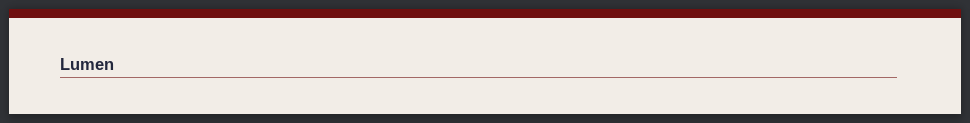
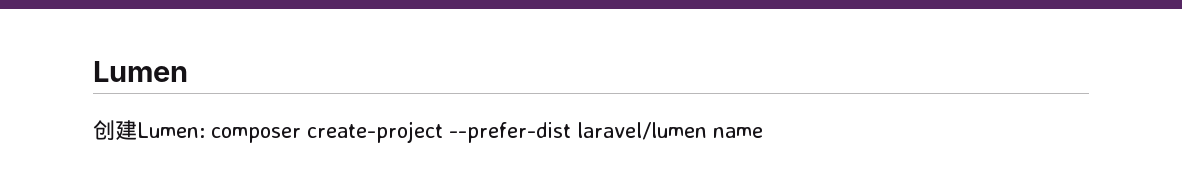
(114, 64) none -> [93,120,763,143] // 创建Lumen: composer create-project --prefer-dist laravel/lumen name

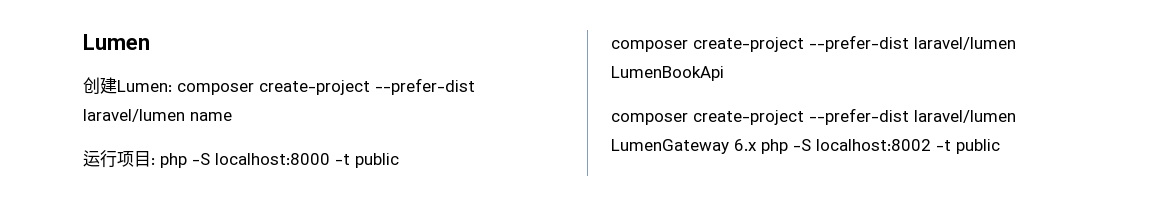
(763, 132) none -> [83,150,399,168] [611,35,1016,52] [611,66,724,81] [611,108,1016,125] [611,139,1000,154] // 运行项目: php -S localhost:8000 -t public // composer create-project --prefer-dist laravel/lumen LumenBookApi // composer create-project --prefer-dist laravel/lumen LumenGateway 6.x php -S localhost:8002 -t public

